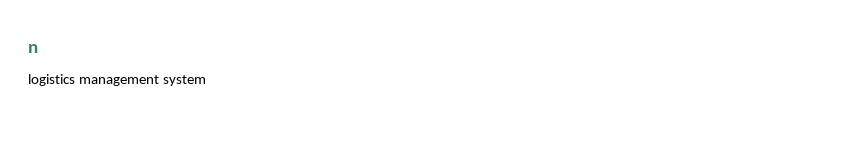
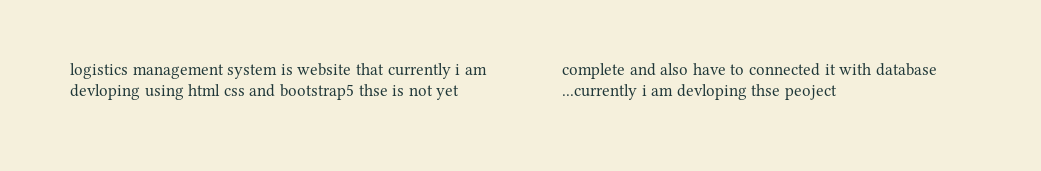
[28,44,38,53] n // -> (70, 71) none
(206, 80) none -> [280,63,487,79] [70,84,460,100] [562,63,937,79] [562,84,837,100] is website that currently i am devloping using html css and bootstrap5 thse is not yet complete and also have to connected it with database ...currently i am devloping thse peoject

